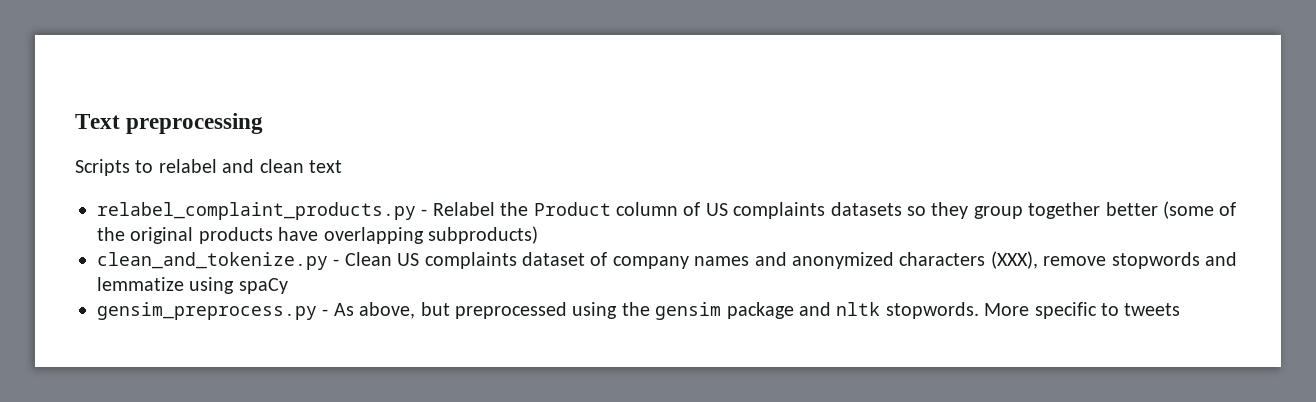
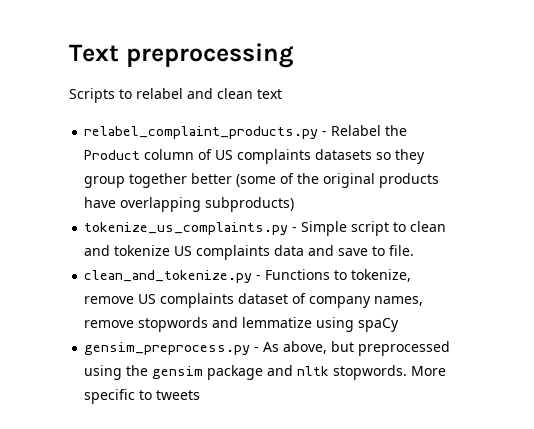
[97,252,392,270] clean_and_tokenize.py - Clean -> [84,221,447,236] [84,245,415,260] [84,269,412,283] [84,296,135,304] tokenize_us_complaints.py - Simple script to clean and tokenize US complaints data and save to file. // clean_and_tokenize.py - Functions to tokenize, remove
[694,251,1038,269] names and anonymized characters (XXX), -> [374,296,424,306] names,

